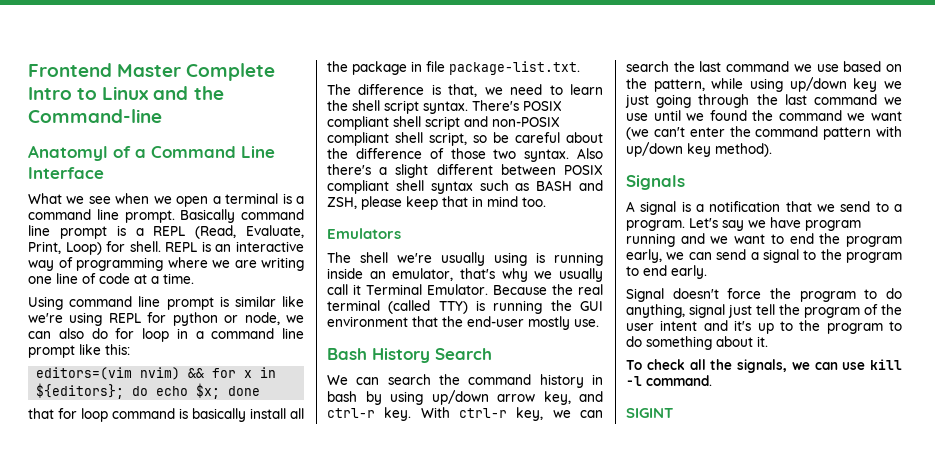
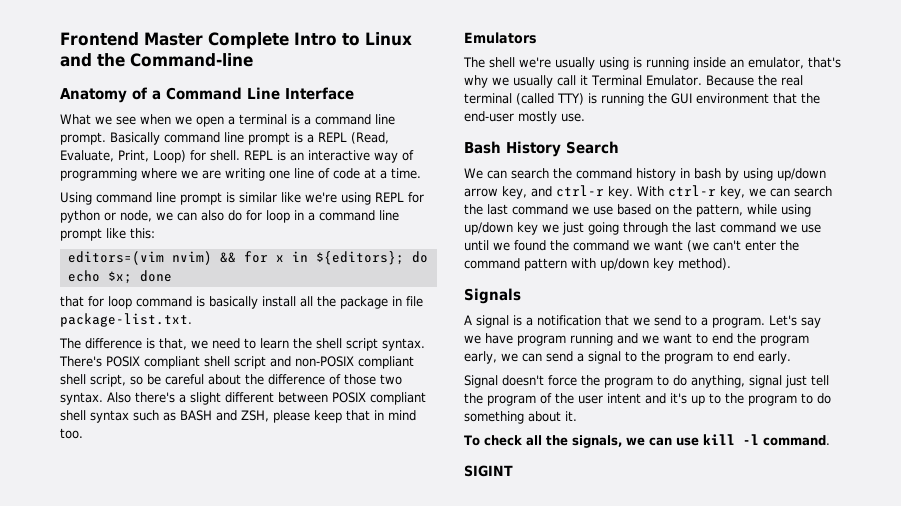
[28,145,108,161] Anatomyl -> [60,88,127,103] Anatomy

